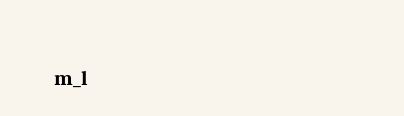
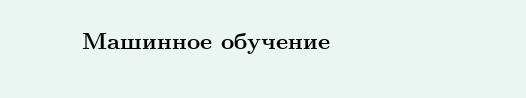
[54,70,88,88] m_l -> [82,33,330,54] Машинное обучение

